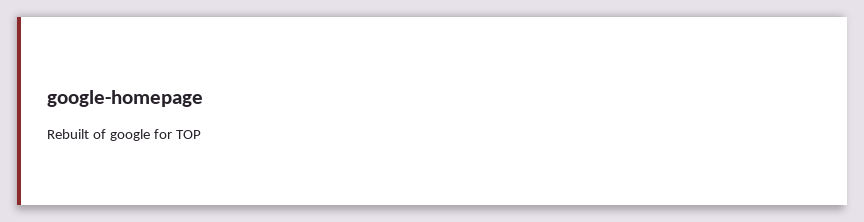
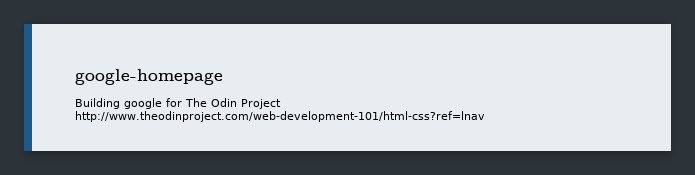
[47,129,201,141] Rebuilt of google for TOP -> [75,98,281,109] [75,111,485,122] Building google for The Odin Project http://www.theodinproject.com/web-development-101/html-css?ref=lnav

